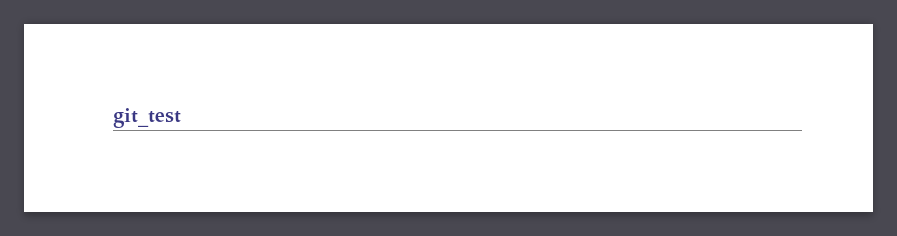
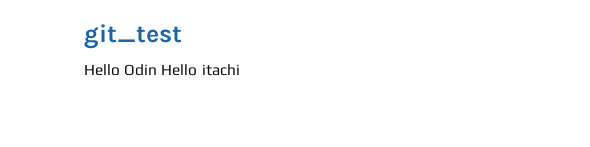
(181, 118) none -> [84,64,240,76] // Hello Odin Hello itachi

